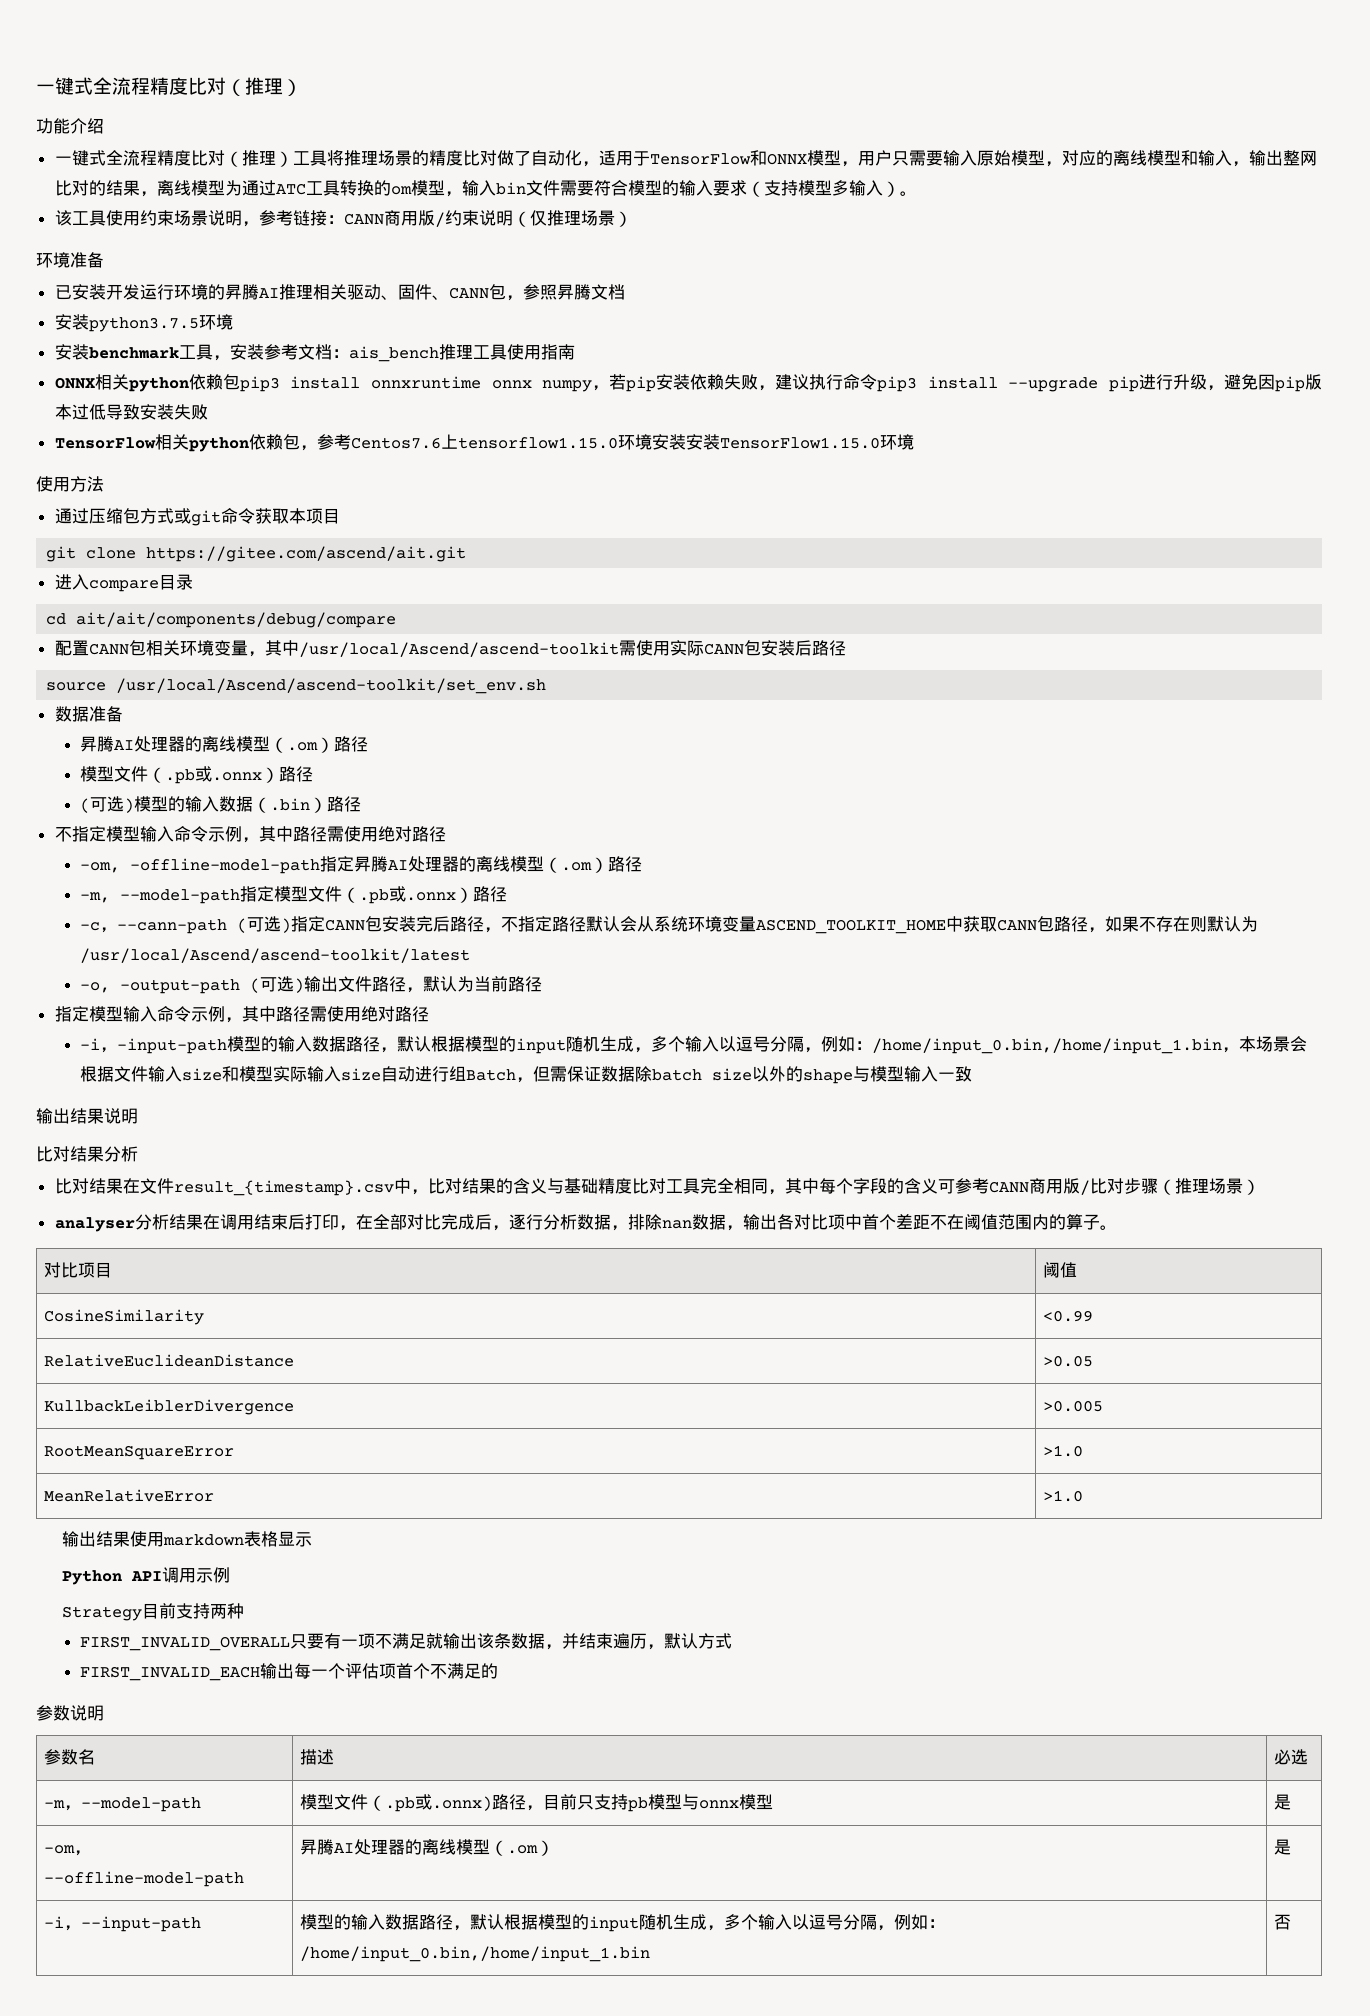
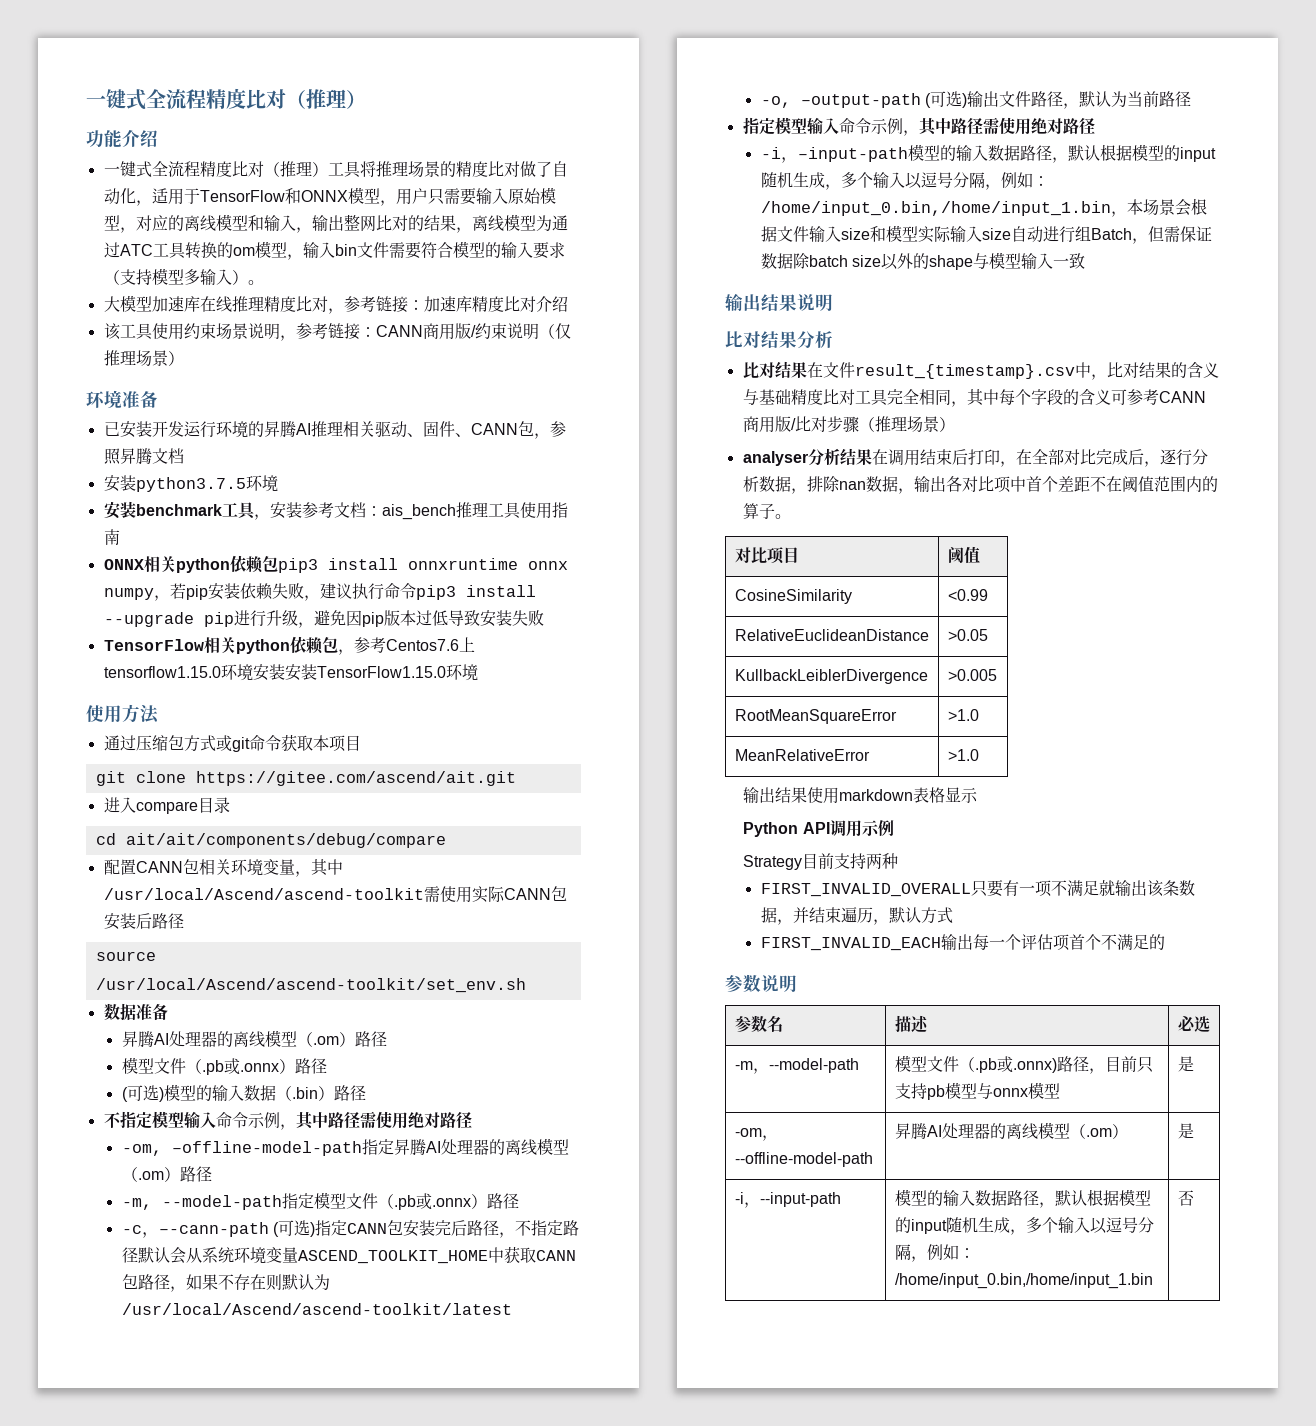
(917, 193) none -> [103,295,568,314] // 大模型加速库在线推理精度比对，参考链接：加速库精度比对介绍

